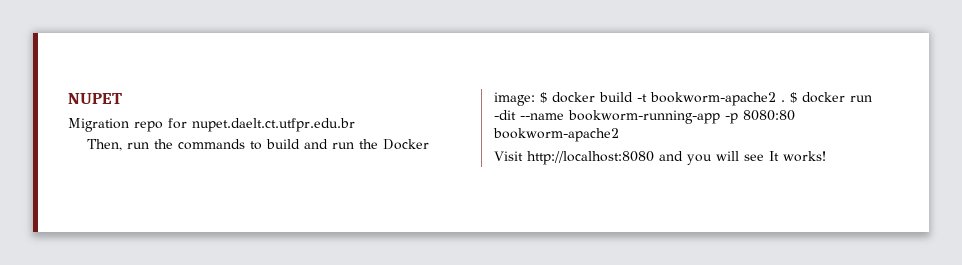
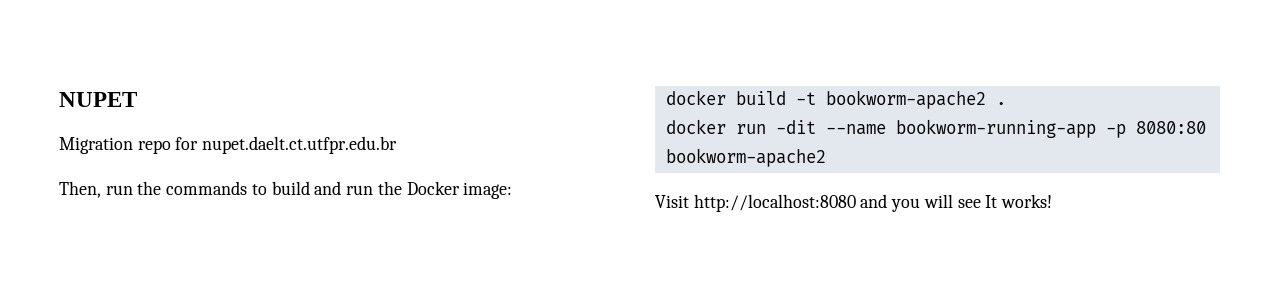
[540,92,547,103] $ -> (513, 190) //
[790,92,797,103] $ -> (1006, 103) //

